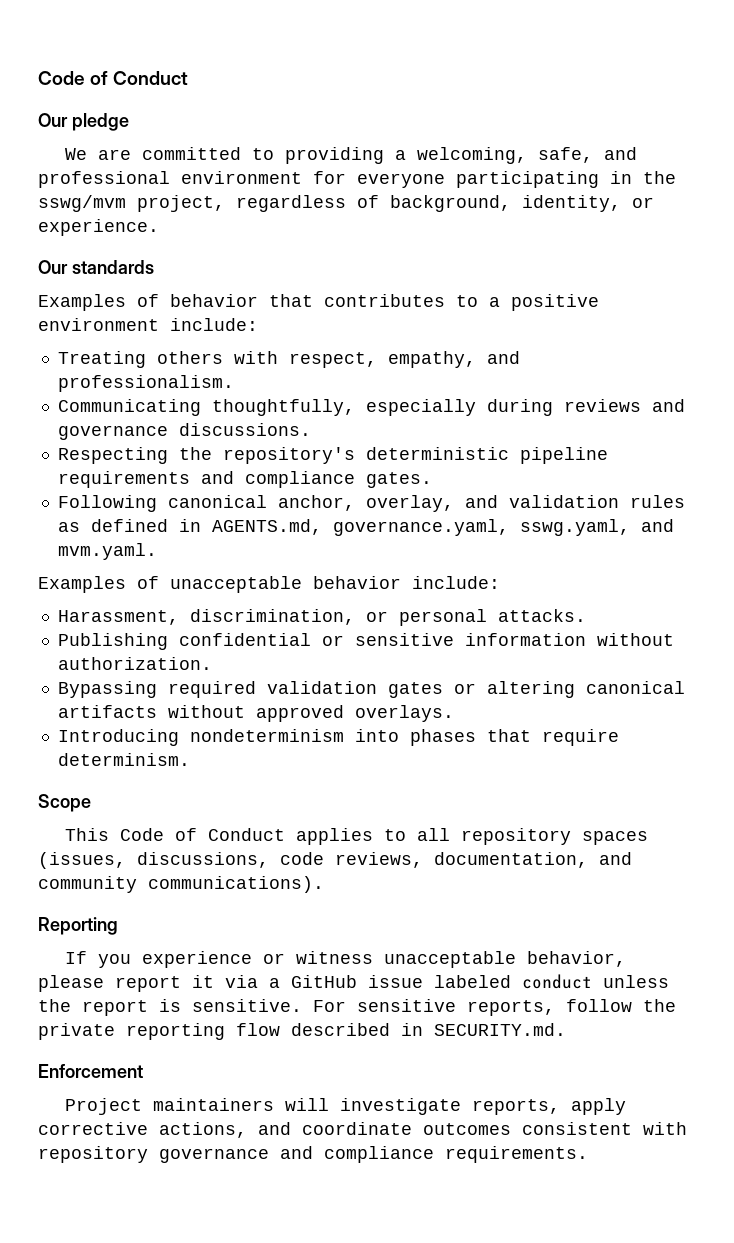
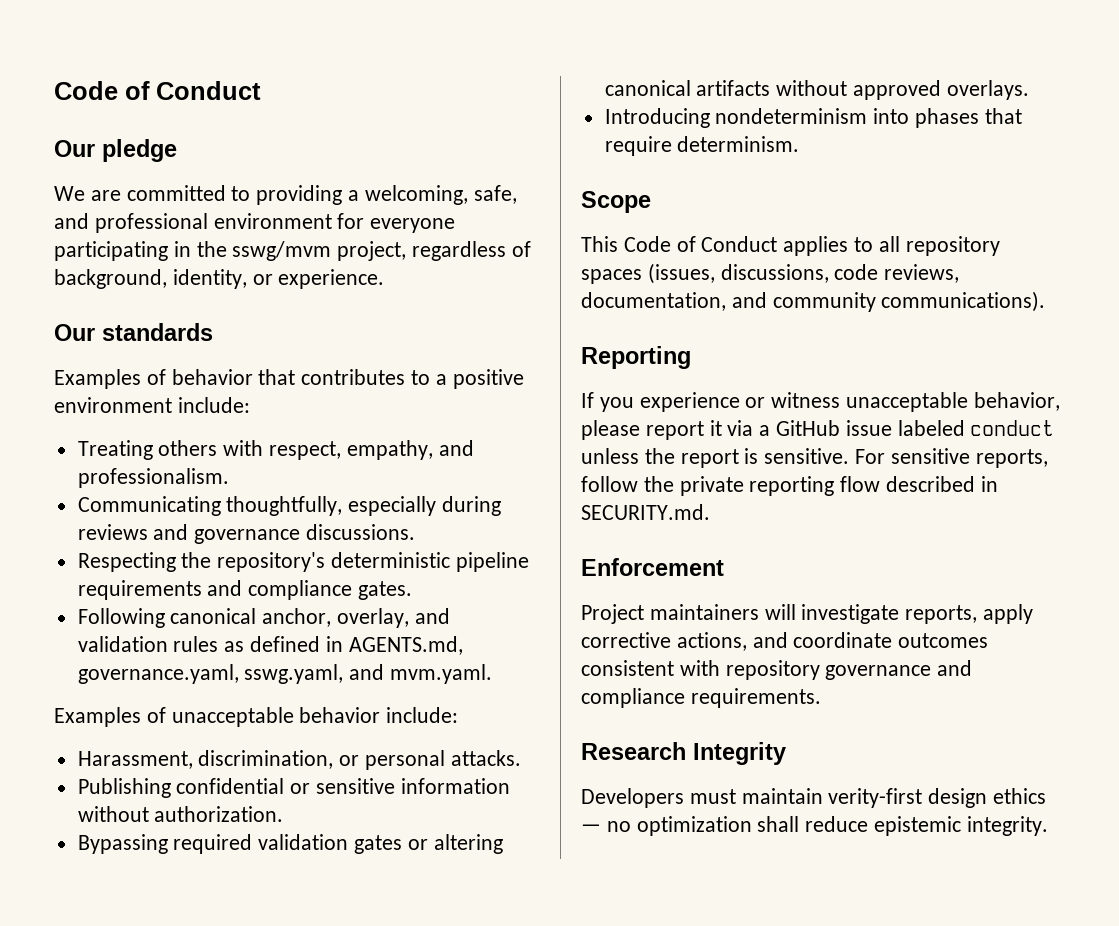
(588, 1154) none -> [581,742,786,765] [581,788,1047,808] [581,816,1048,836] // Research Integrity // Developers must maintain verity-first design ethics — no optimization shall reduce epistemic integrity.

